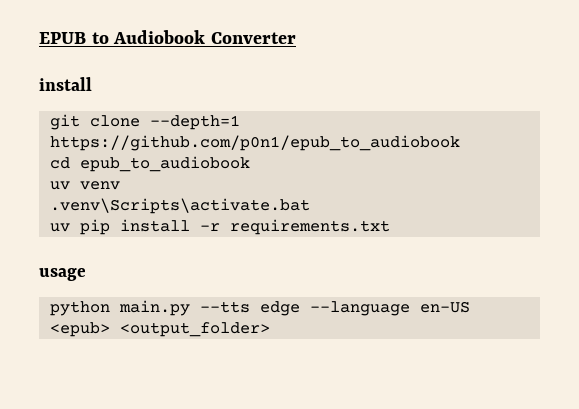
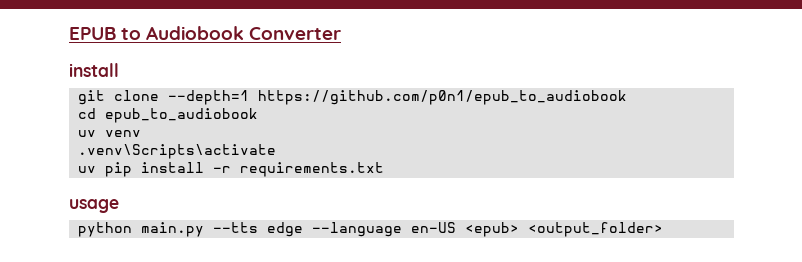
[49,198,310,214] .venv\Scripts\activate.bat -> [78,144,276,159] .venv\Scripts\activate

